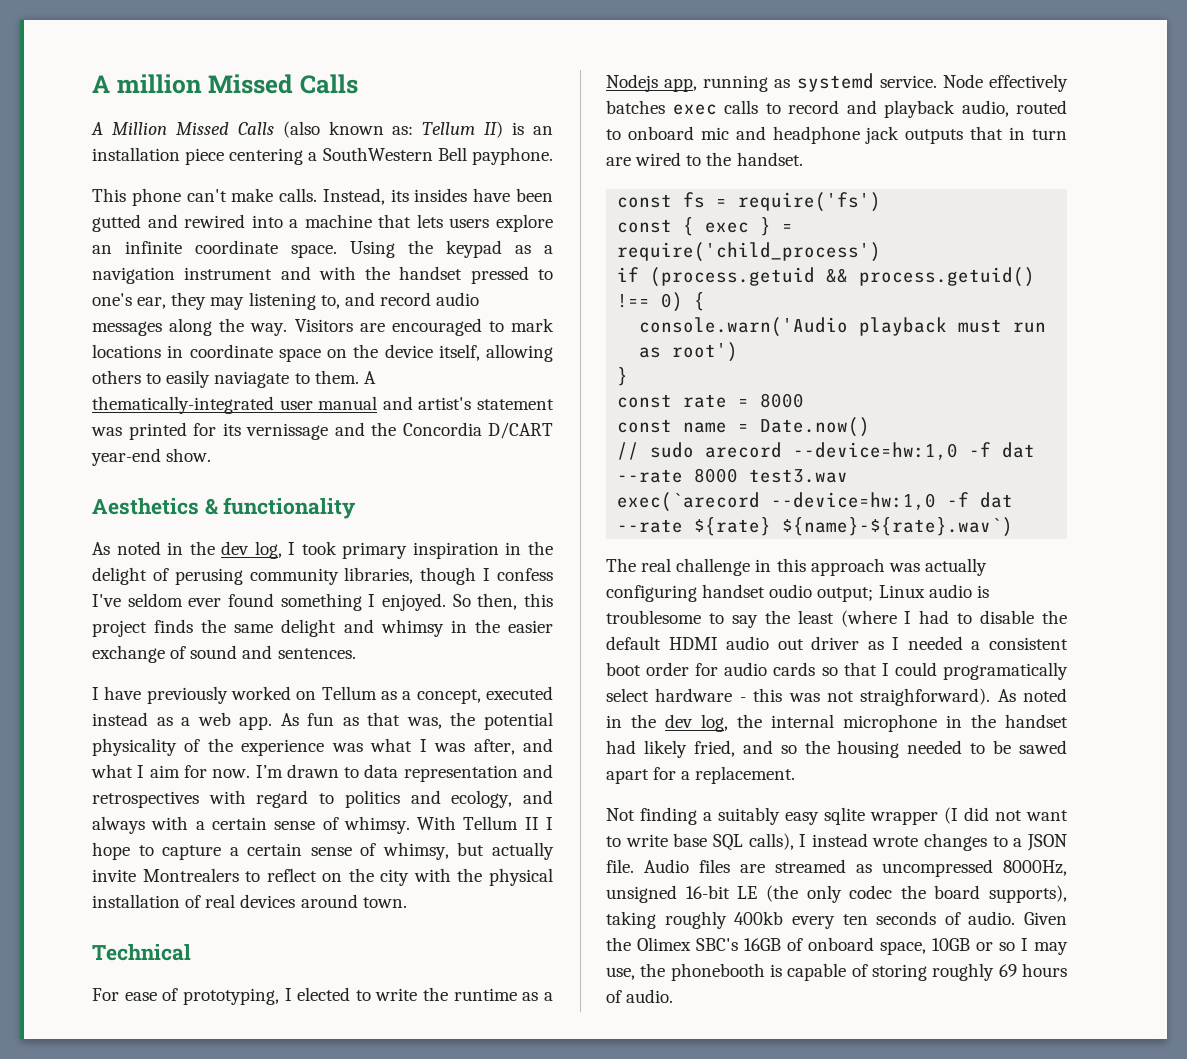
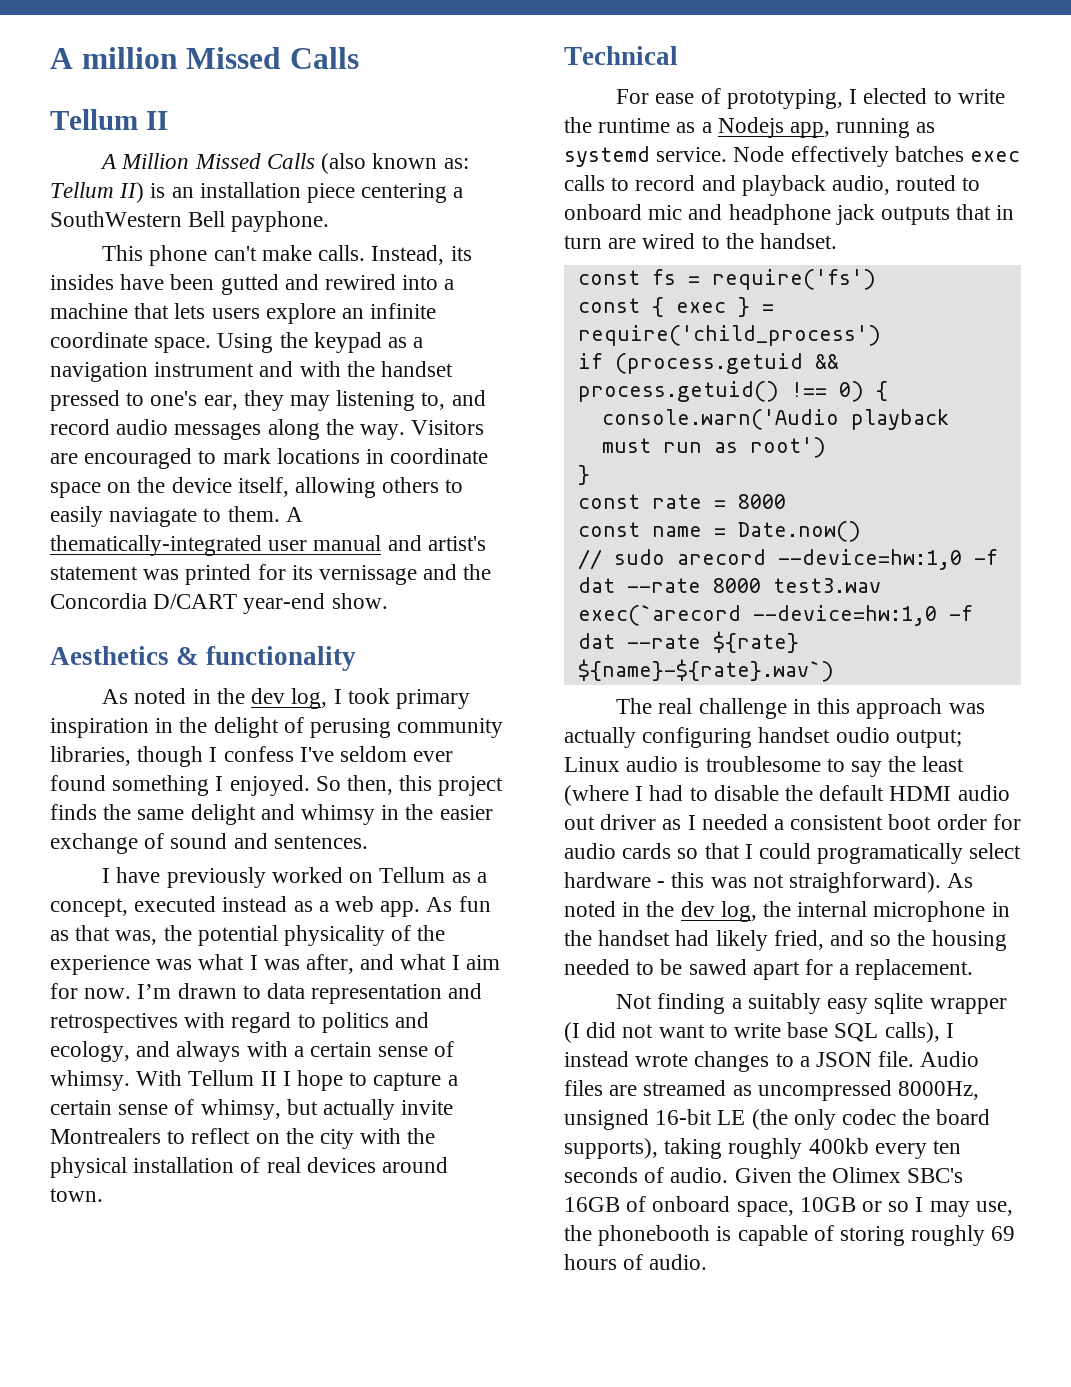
(358, 84) none -> [50,109,168,130] // Tellum II

